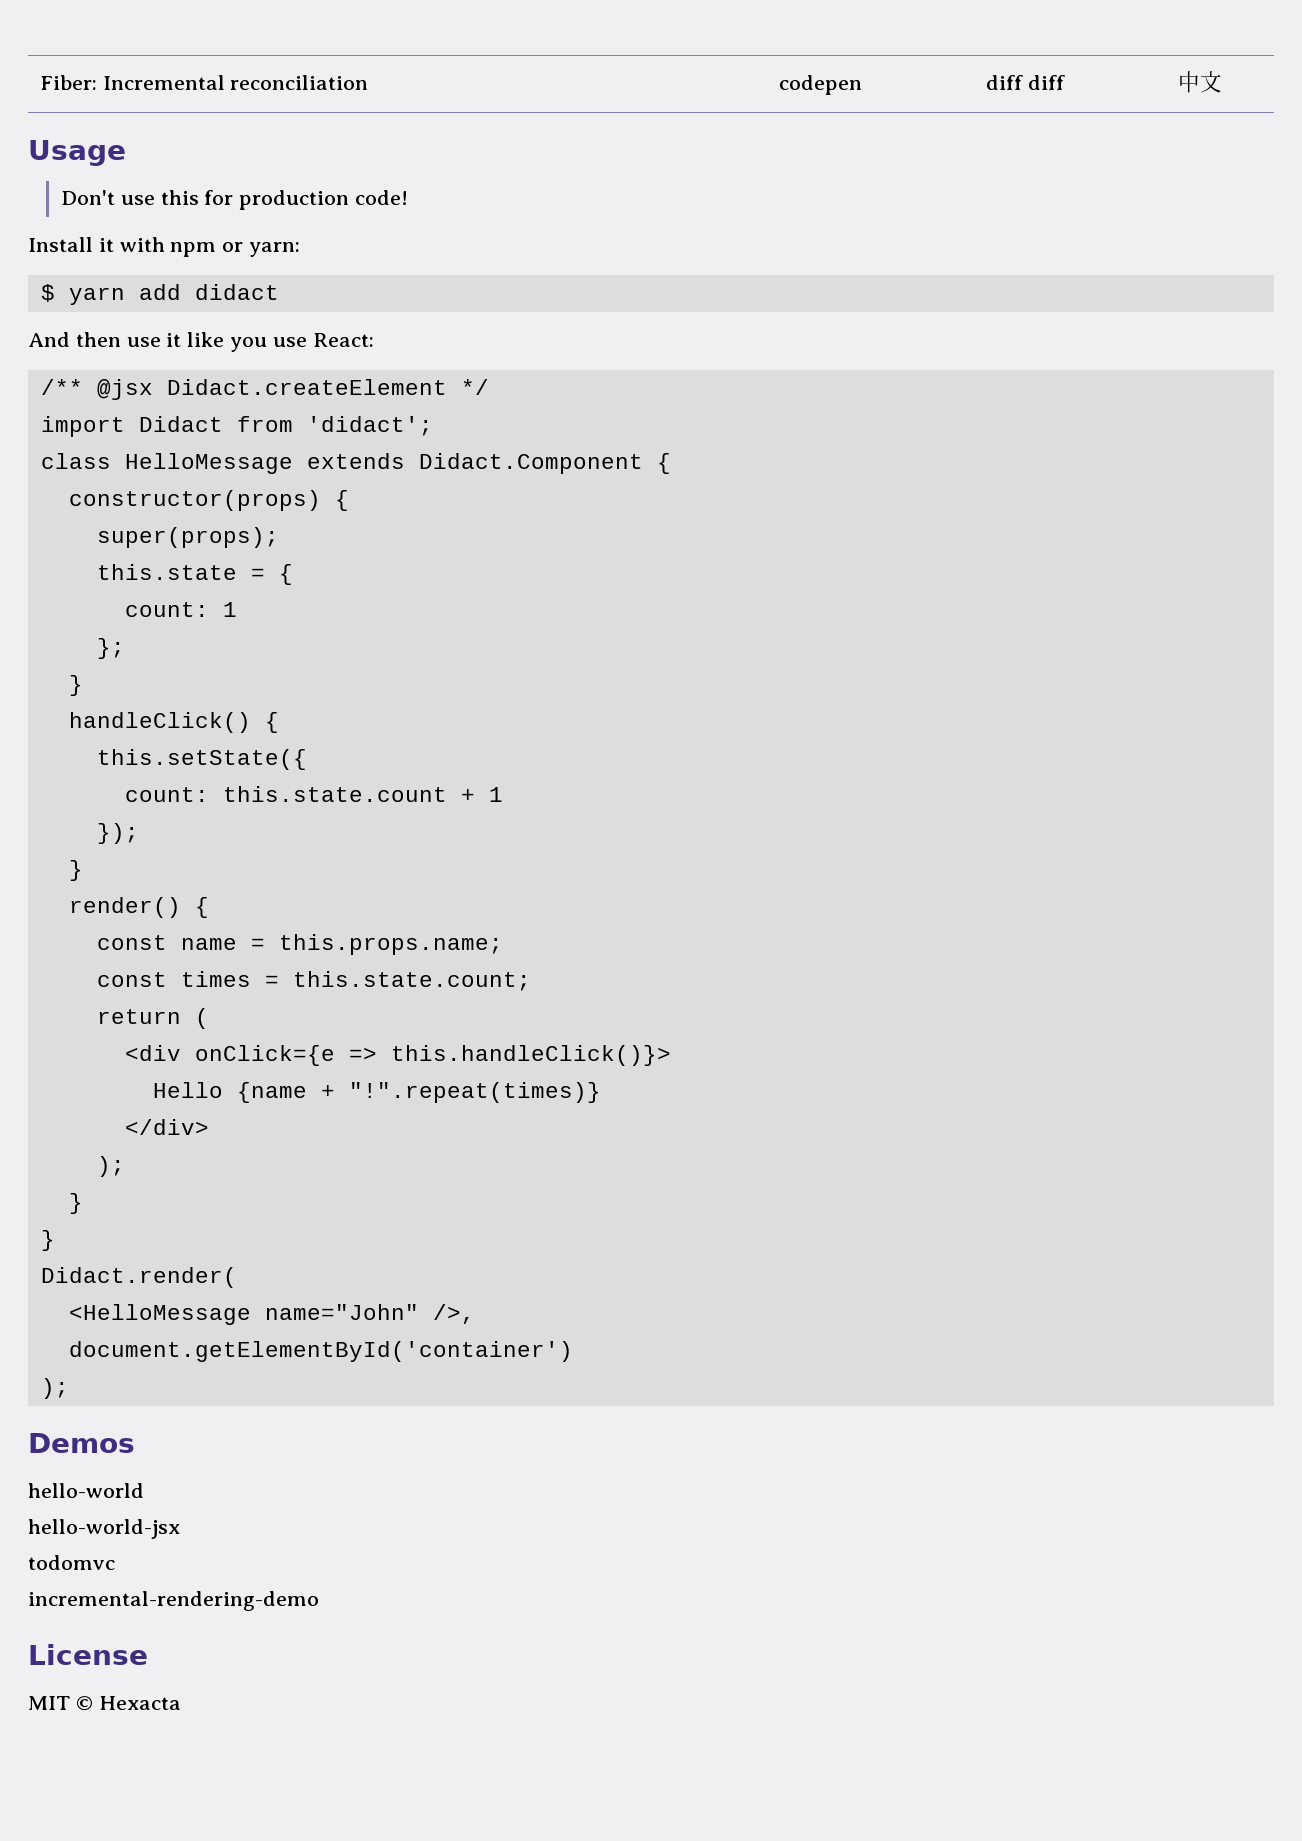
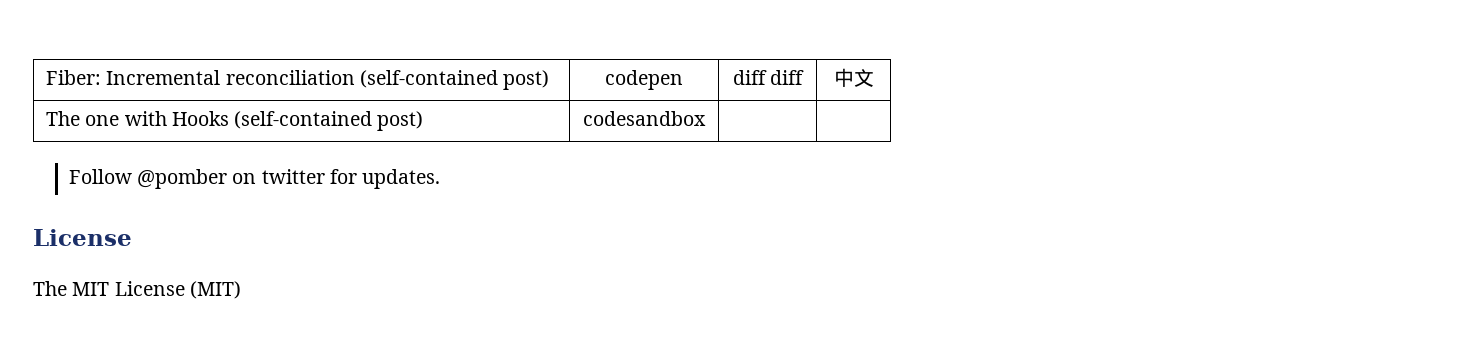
(369, 82) none -> [359,70,550,90] (self-contained post)
[28,140,126,166] [60,190,408,210] [28,237,301,257] [40,284,279,305] [28,332,374,352] [40,379,489,400] [40,416,433,437] [40,453,671,474] [68,490,349,511] [96,527,279,548] [96,564,293,585] [124,602,237,617] [96,638,125,659] [68,675,83,696] [68,712,279,733] [96,749,307,770] [124,786,503,802] [96,823,139,844] [68,860,83,881] [68,897,209,918] [96,934,503,955] [96,971,531,991] [96,1008,209,1029] [124,1045,671,1066] [152,1082,601,1103] [124,1119,209,1135] [96,1156,125,1177] [68,1193,83,1214] [40,1230,55,1251] [40,1267,237,1288] [68,1304,475,1325] [68,1341,573,1362] [40,1378,69,1399] [28,1433,135,1453] [28,1483,144,1498] [28,1519,180,1539] [28,1555,115,1570] [28,1591,319,1611] [28,1644,148,1665] [28,1696,181,1711] // Usage // Don't use this for production code! // Install it with npm or yarn: // $ yarn add didact // And then use it like you use React: // /** @jsx Didact.createElement */ // import Didact from 'didact'; // class HelloMessage extends Didact.Component { // constructor(props) { // super(props); // this.state = { // count: 1 // }; // } // handleClick() { // this.setState({ // count: this.state.count + 1 // }); // } // render() { // const name = this.props.name; // const times = this.state.count; // return ( // <div onClick={e => this.handleClick()}> // Hello {name + "!".repeat(times)} // </div> // ); // } // } // Didact.render( // <HelloMessage name="John" />, // document.getElementById('container') // ); // Demos // hello-world // hello-world-jsx // todomvc // incremental-rendering-demo // License // MIT © Hexacta -> [46,111,424,131] [583,111,706,126] [68,169,441,189] [33,229,132,246] [33,281,241,299] // The one with Hooks (self-contained post) | codesandbox | | // Follow @pomber on twitter for updates. // License // The MIT License (MIT)

